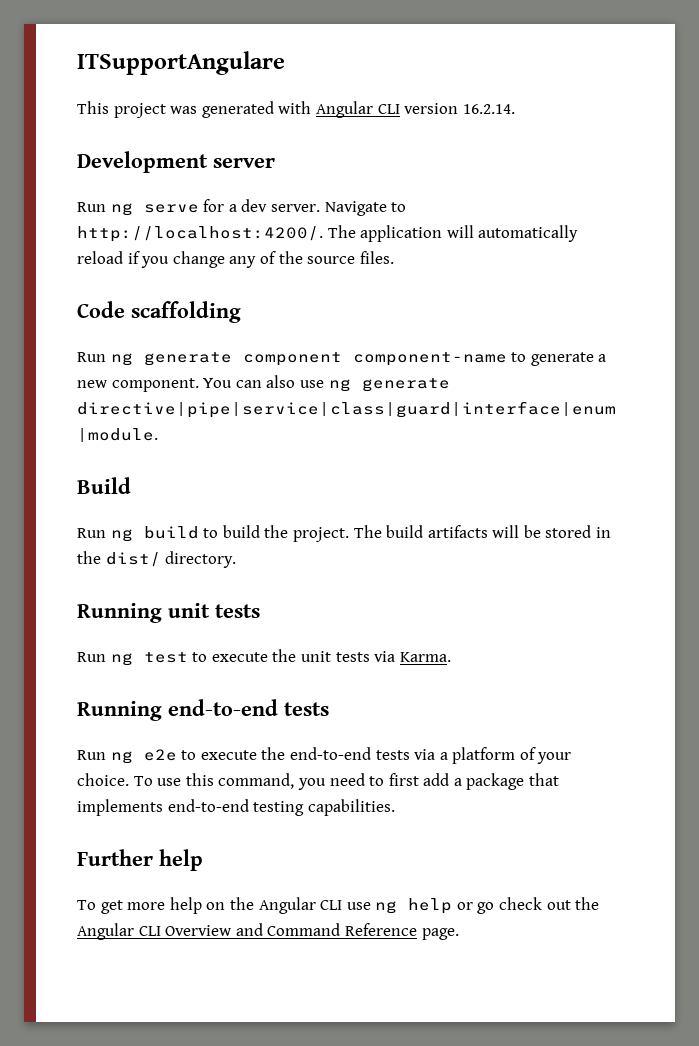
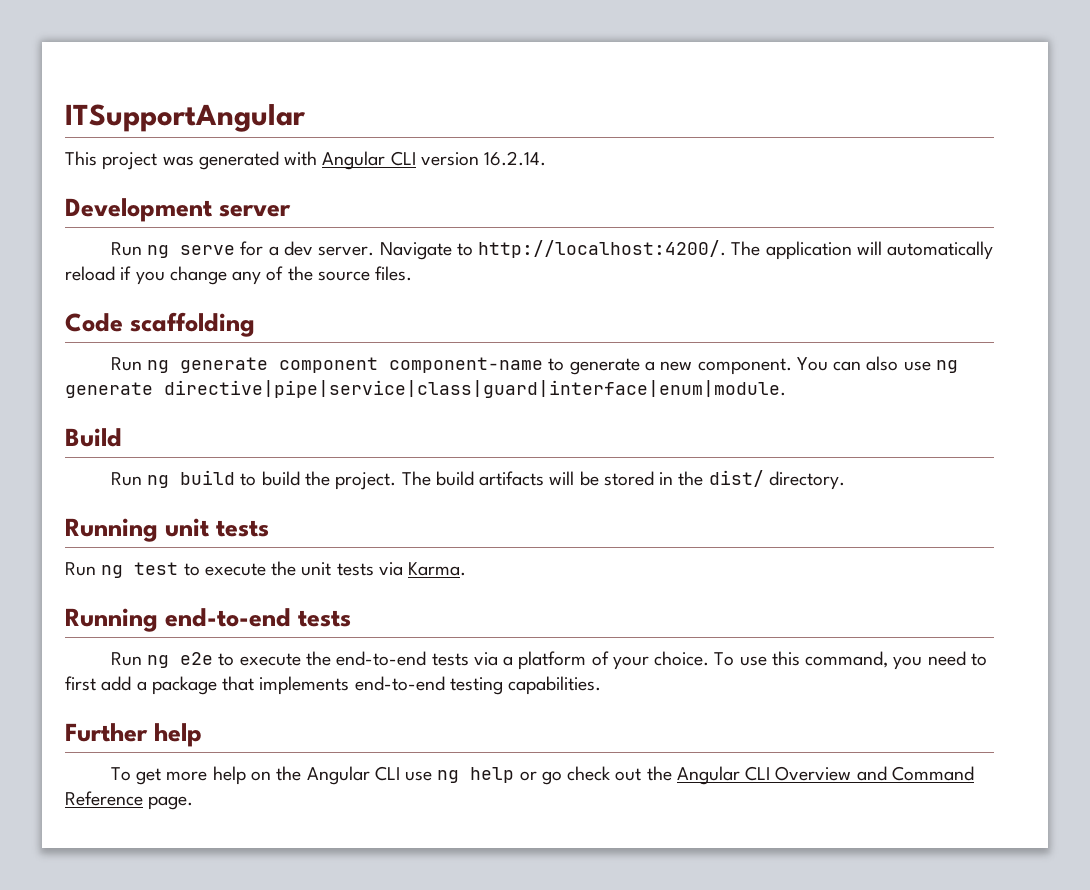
[77,51,285,75] ITSupportAngulare -> [65,104,306,132] ITSupportAngular

